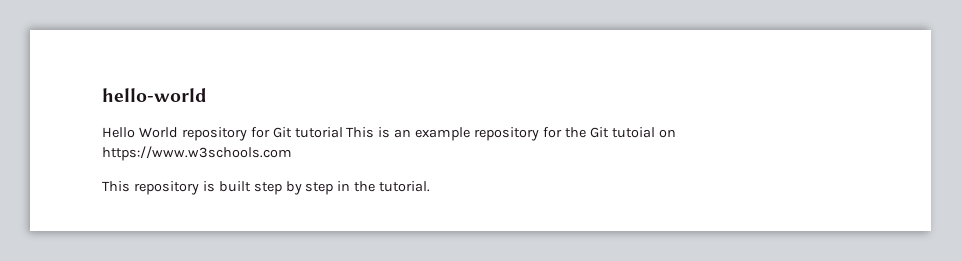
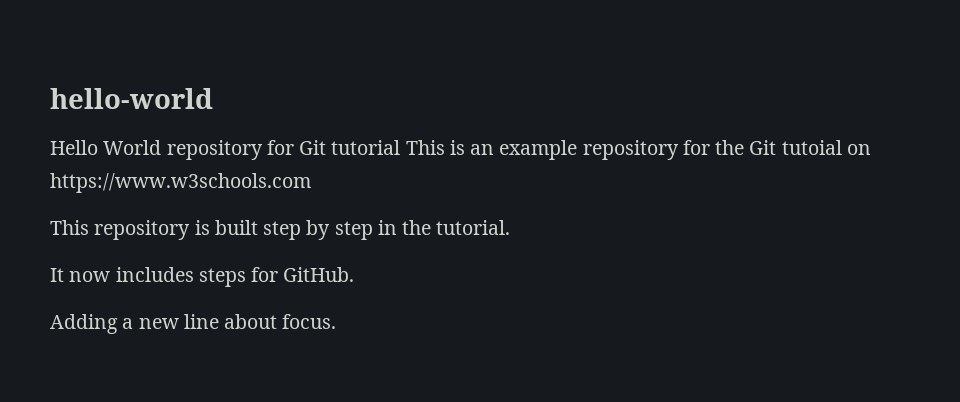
(431, 186) none -> [50,267,355,287] [50,314,337,334] // It now includes steps for GitHub. // Adding a new line about focus.

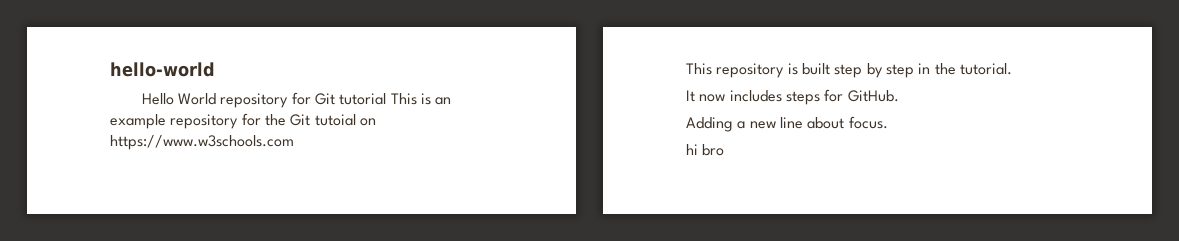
(337, 321) none -> [686,144,725,156] // hi bro

